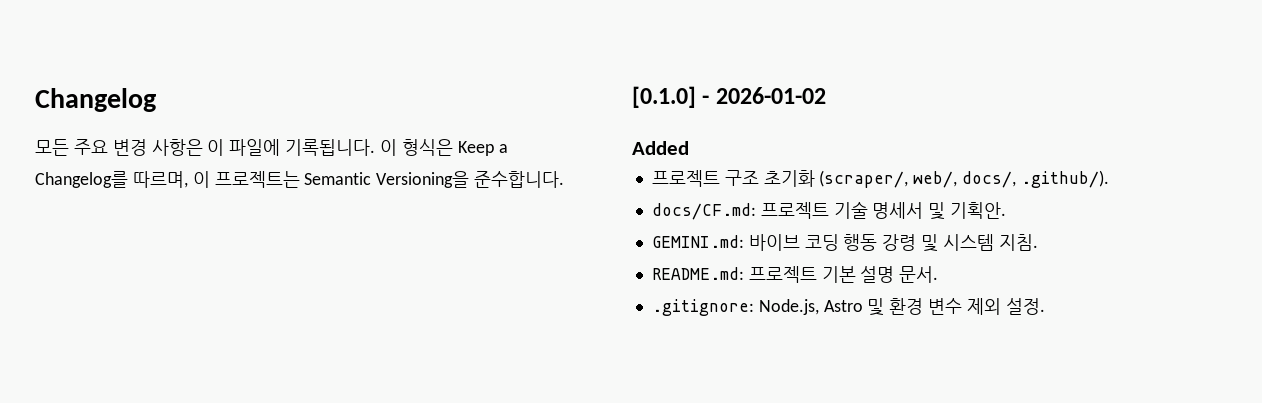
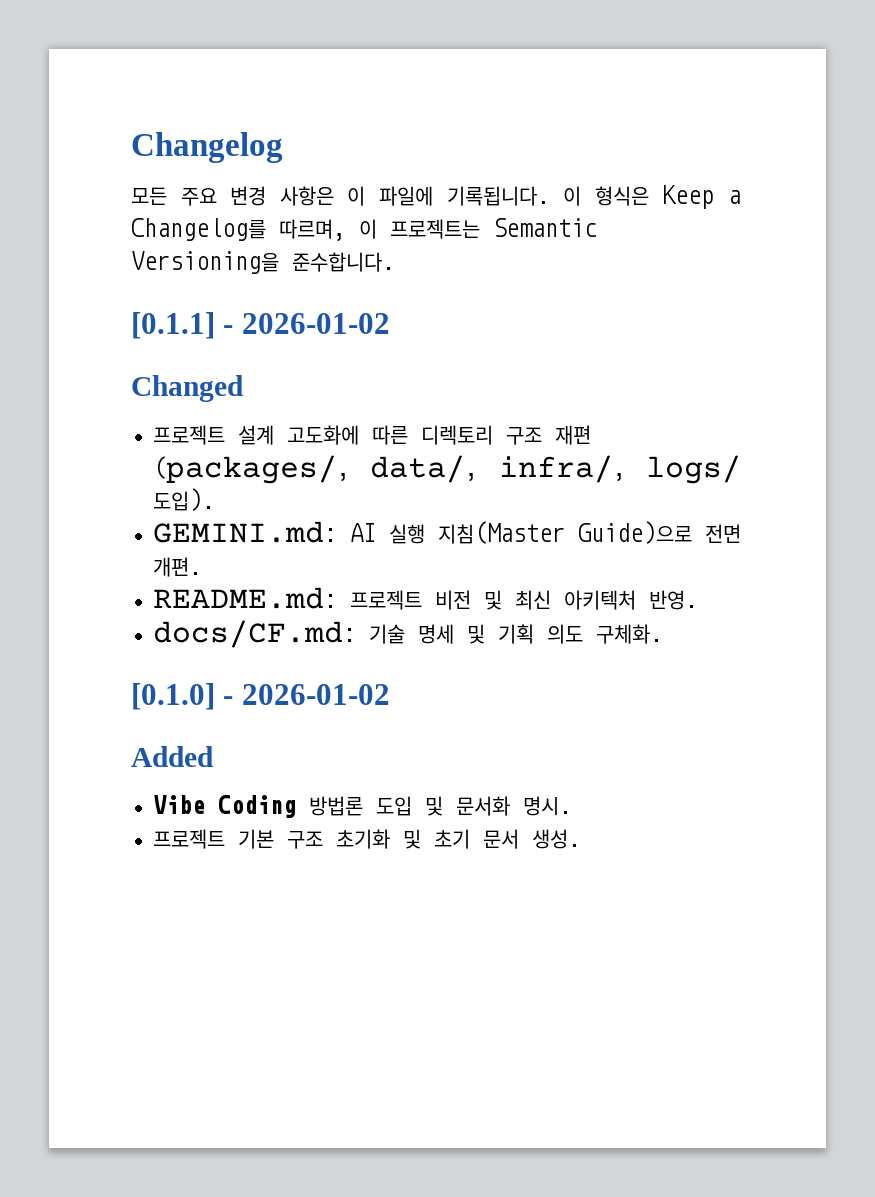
[632,86,826,108] [632,141,689,155] [651,170,720,187] [0.1.0] - 2026-01-02 // Added // 프로젝트 -> [131,312,390,339] [131,375,244,402] [153,425,591,445] [153,455,741,484] [153,488,215,511] [153,521,741,544] [153,557,202,577] [153,587,698,610] [153,620,663,648] [131,683,390,710] [131,746,214,767] [153,795,572,818] [153,829,274,849] [0.1.1] - 2026-01-02 // Changed // 프로젝트 설계 고도화에 따른 디렉토리 구조 재편 (packages/, data/, infra/, logs/ 도입). // GEMINI.md: AI 실행 지침(Master Guide)으로 전면 개편. // README.md: 프로젝트 비전 및 최신 아키텍처 반영. // docs/CF.md: 기술 명세 및 기획 의도 구체화. // [0.1.0] - 2026-01-02 // Added // Vibe Coding 방법론 도입 및 문서화 명시. // 프로젝트 기본
[819,170,1109,188] [651,201,1007,220] [651,234,1038,252] [651,266,939,283] [651,298,1045,316] (scraper/, web/, docs/, .github/). // docs/CF.md: 프로젝트 기술 명세서 및 기획안. // GEMINI.md: 바이브 코딩 행동 강령 및 시스템 지침. // README.md: 프로젝트 기본 설명 문서. // .gitignore: Node.js, Astro 및 환경 변수 제외 설정. -> [403,829,581,849] 및 초기 문서 생성.

